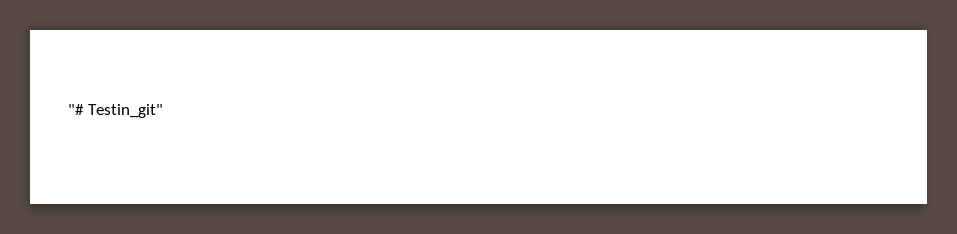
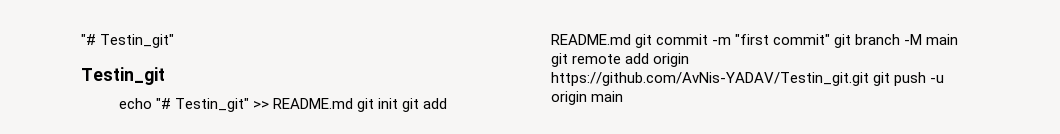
[68,104,163,118] "# Testin_git" -> [81,34,175,48] [81,67,165,85] [118,98,448,112] [551,34,959,48] [551,53,690,67] [551,72,945,86] [551,91,624,105] "# Testin_git" // Testin_git // echo "# Testin_git" >> README.md git init git add README.md git commit -m "first commit" git branch -M main git remote add origin https://github.com/AvNis-YADAV/Testin_git.git git push -u origin main

